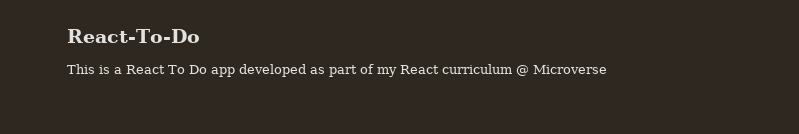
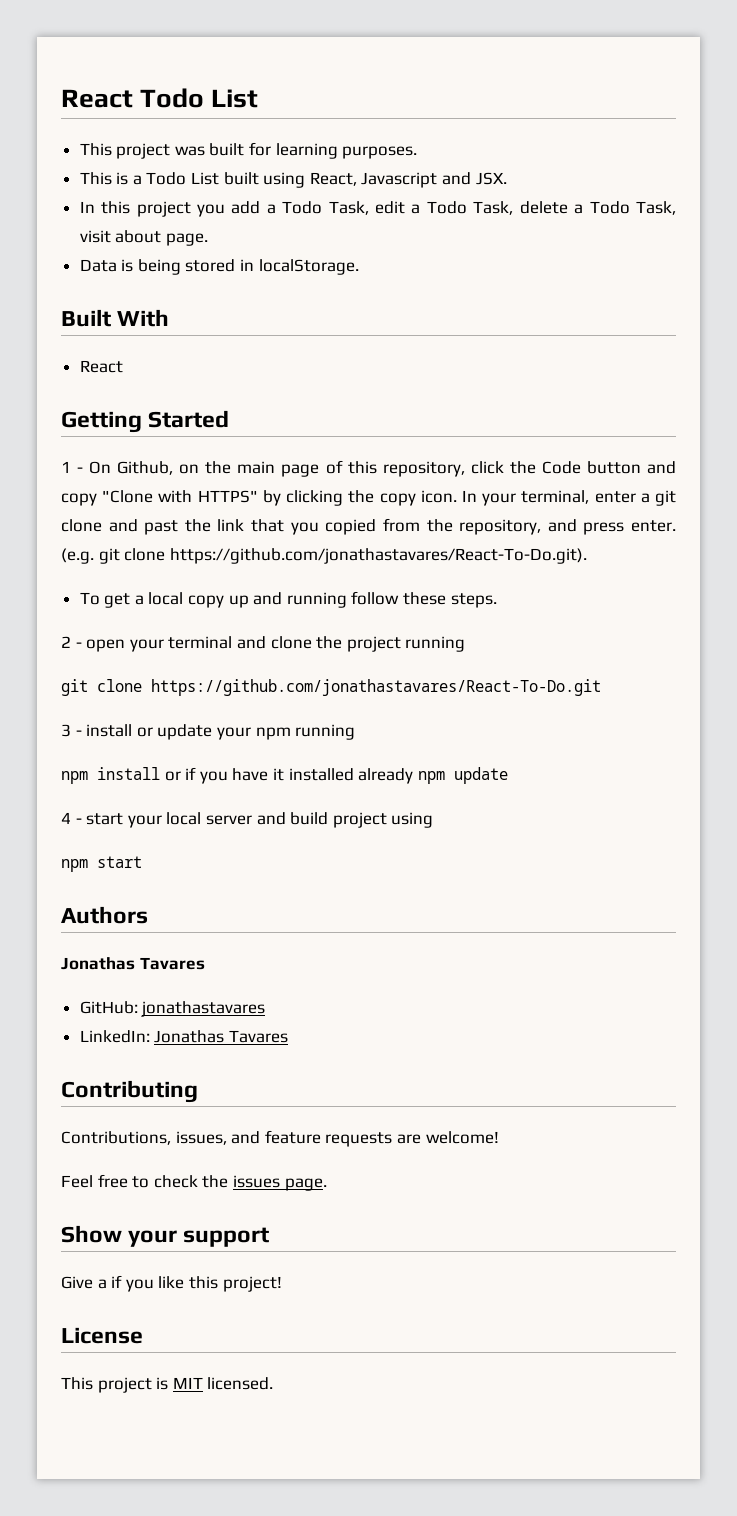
[67,29,200,43] [67,64,607,77] React-To-Do // This is a React To Do app developed as part of my React curriculum @ Microverse -> [61,88,259,108] [79,142,418,159] [79,172,507,188] [79,201,676,217] [79,230,208,246] [79,259,359,275] [61,309,170,327] [79,360,123,373] [61,410,230,433] [61,460,676,477] [61,490,676,506] [61,518,676,535] [61,548,587,564] [79,591,497,608] [61,636,466,652] [61,679,601,696] [61,724,356,740] [61,767,508,784] [61,812,434,828] [61,856,142,872] [61,906,148,924] [61,957,205,970] [79,1001,266,1017] [79,1030,288,1043] [61,1080,198,1103] [61,1130,499,1147] [61,1174,327,1191] [61,1225,270,1247] [61,1275,282,1292] [61,1327,143,1344] [61,1377,274,1393] React Todo List // This project was built for learning purposes. // This is a Todo List built using React, Javascript and JSX. // In this project you add a Todo Task, edit a Todo Task, delete a Todo Task, visit about page. // Data is being stored in localStorage. // Built With // React // Getting Started // 1 - On Github, on the main page of this repository, click the Code button and copy "Clone with HTTPS" by clicking the copy icon. In your terminal, enter a git clone and past the link that you copied from the repository, and press enter. (e.g. git clone https://github.com/jonathastavares/React-To-Do.git). // To get a local copy up and running follow these steps. // 2 - open your terminal and clone the project running // git clone https://github.com/jonathastavares/React-To-Do.git // 3 - install or update your npm running // npm install or if you have it installed already npm update // 4 - start your local server and build project using // npm start // Authors // Jonathas Tavares // GitHub: jonathastavares // LinkedIn: Jonathas Tavares // Contributing // Contributions, issues, and feature requests are welcome! // Feel free to check the issues page. // Show your support // Give a if you like this project! // License // This project is MIT licensed.

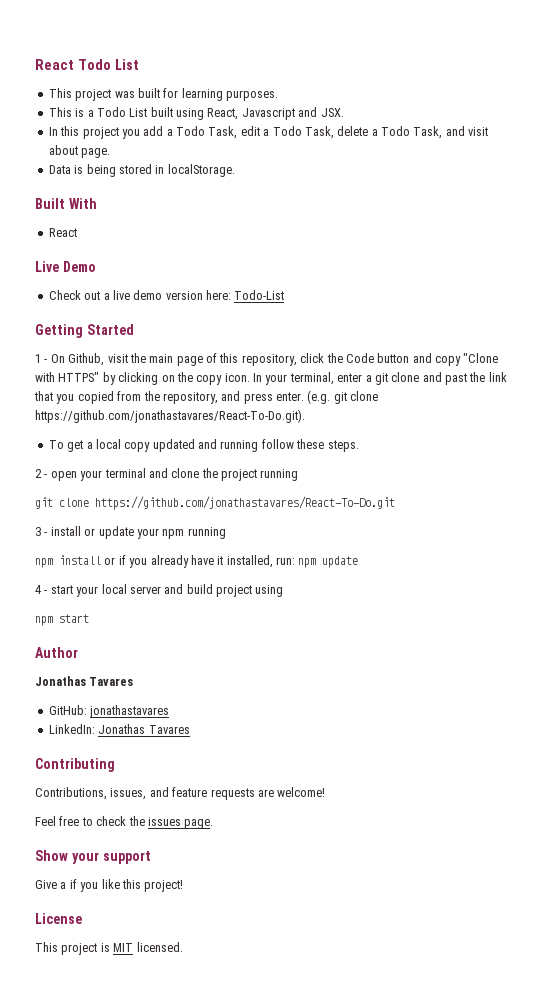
(676, 208) none -> [445,126,465,136] and
(123, 366) none -> [35,261,96,272] [48,290,285,300] // Live Demo // Check out a live demo version here: Todo-List
[179,464,200,474] on -> [107,354,128,363] visit
(344, 498) none -> [161,375,175,382] on
[228,595,249,608] up -> [152,439,195,452] updated
(228, 777) none -> [150,555,189,568] already
[288,768,414,784] installed already -> [226,555,295,568] installed, run:
[61,906,148,924] Authors -> [35,647,78,658] Author

